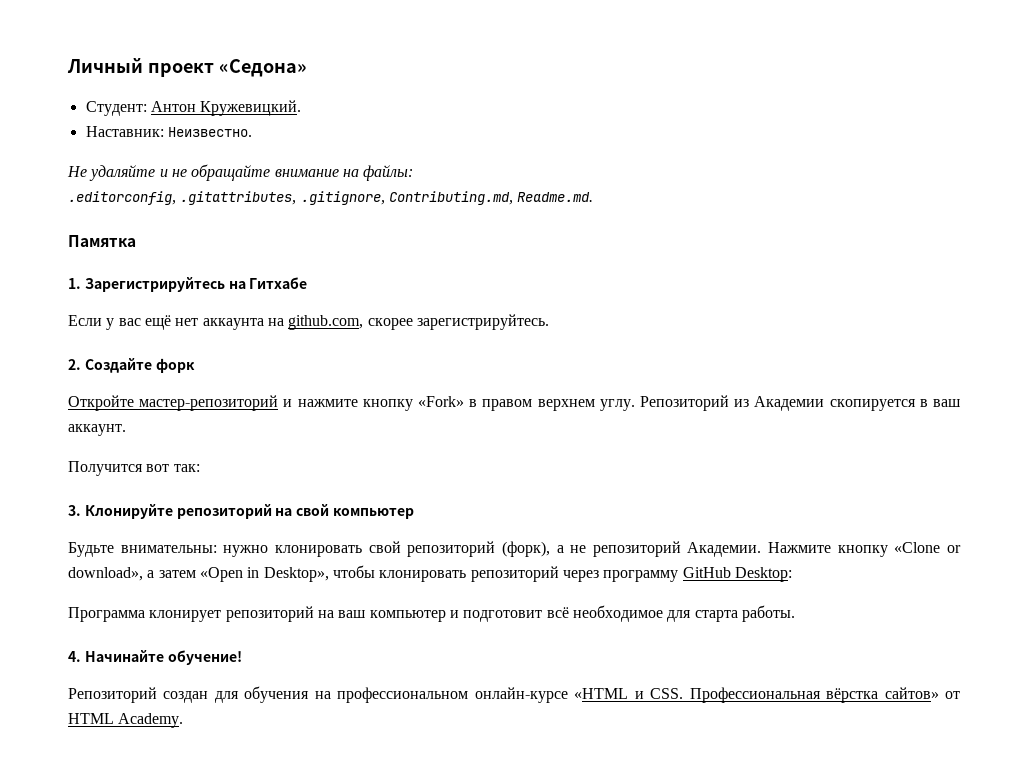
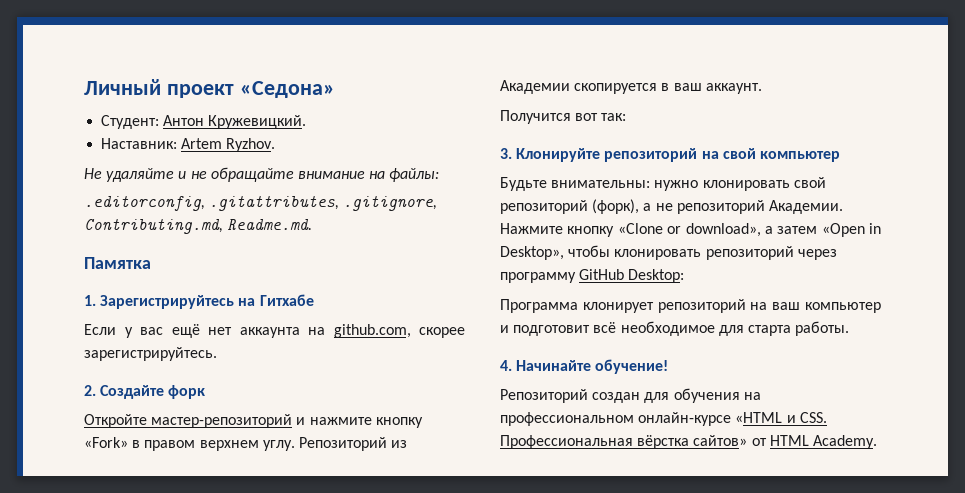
[167,127,252,137] Неизвестно. -> [181,138,276,152] Artem Ryzhov.

